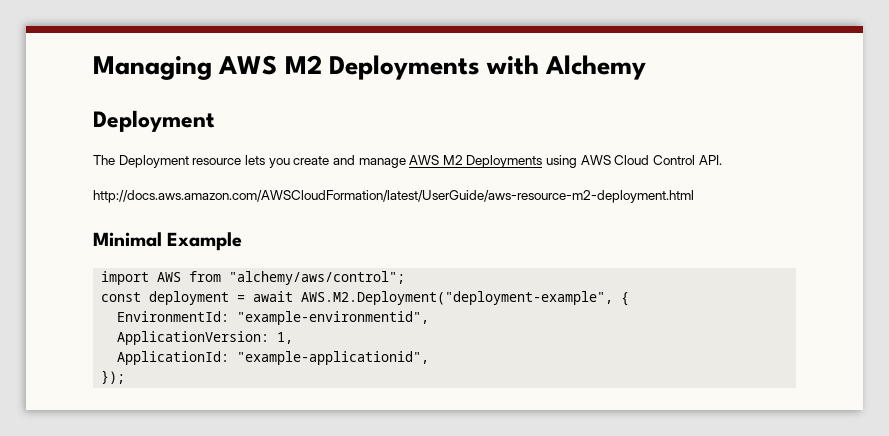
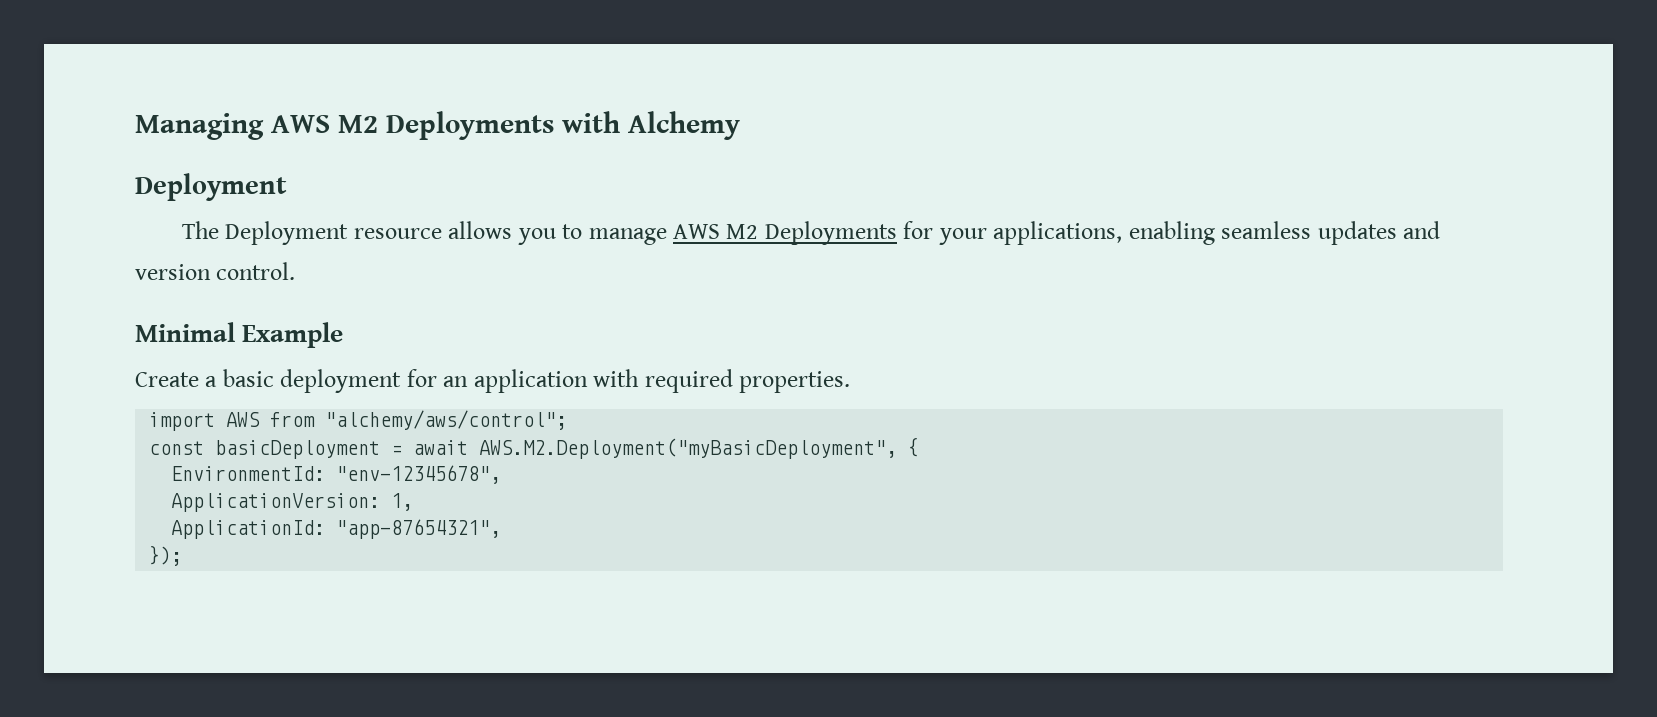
[244,155,722,168] [93,190,694,203] [93,232,243,251] lets you create and manage AWS M2 Deployments using AWS Cloud Control API. // http://docs.aws.amazon.com/AWSCloudFormation/latest/UserGuide/aws-resource-m2-deployment.html // Minimal Example -> [448,221,1441,245] [135,262,296,280] [135,322,344,348] [135,369,851,393] allows you to manage AWS M2 Deployments for your applications, enabling seamless updates and version control. // Minimal Example // Create a basic deployment for an application with required properties.
[149,291,230,305] deployment -> [215,440,381,459] basicDeployment
[301,291,614,305] AWS.M2.Deployment("deployment-example", -> [479,438,898,459] AWS.M2.Deployment("myBasicDeployment",
[237,311,430,325] "example-environmentid", -> [336,465,502,484] "env-12345678",
[237,351,430,365] "example-applicationid", -> [336,519,502,539] "app-87654321",

